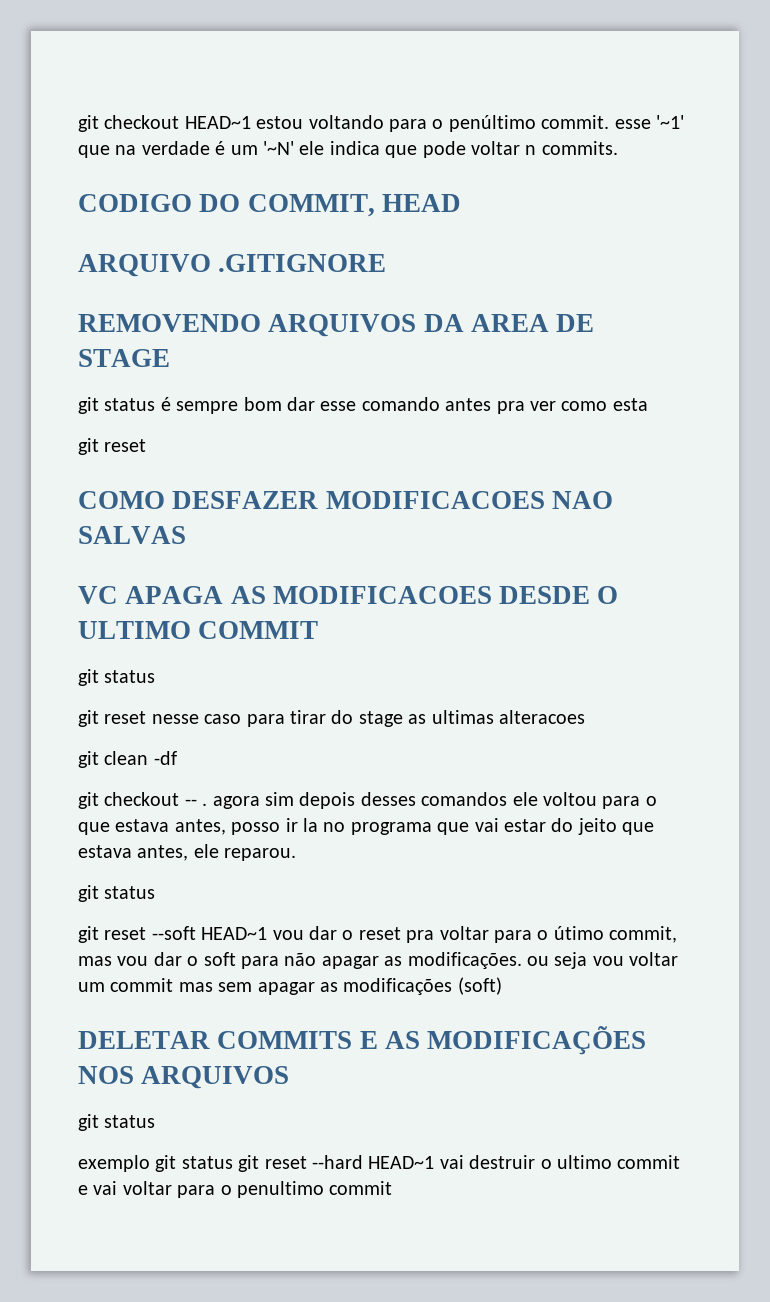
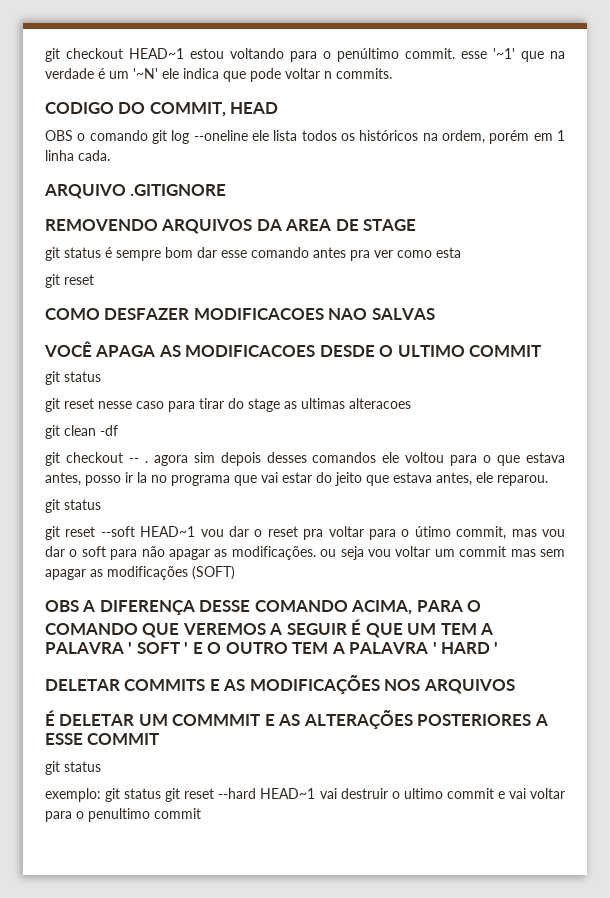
(461, 203) none -> [45,130,565,144] [45,150,110,161] // OBS o comando git log --oneline ele lista todos os históricos na ordem, porém em 1 linha cada.
[78,586,118,604] VC -> [44,341,92,357] VOCÊ
[457,977,502,995] (soft) -> [192,566,235,580] [45,600,482,615] [45,619,494,638] [45,642,499,654] (SOFT) // OBS A DIFERENÇA DESSE COMANDO ACIMA, PARA O COMANDO QUE VEREMOS A SEGUIR É QUE UM TEM A PALAVRA ' SOFT ' E O OUTRO TEM A PALAVRA ' HARD '
[78,1114,156,1131] [78,1155,150,1172] // git status // exemplo -> [45,710,548,729] [45,733,160,745] [45,761,101,775] [45,788,101,802] // É DELETAR UM COMMMIT E AS ALTERAÇÕES POSTERIORES A ESSE COMMIT // git status // exemplo:

